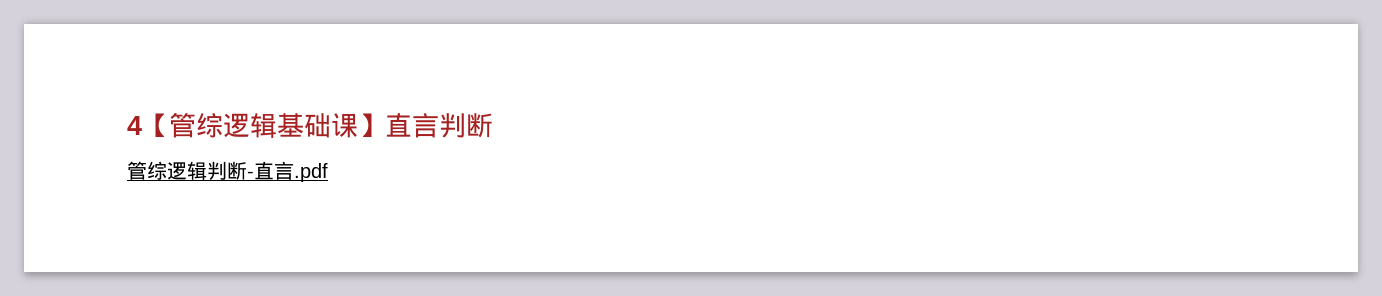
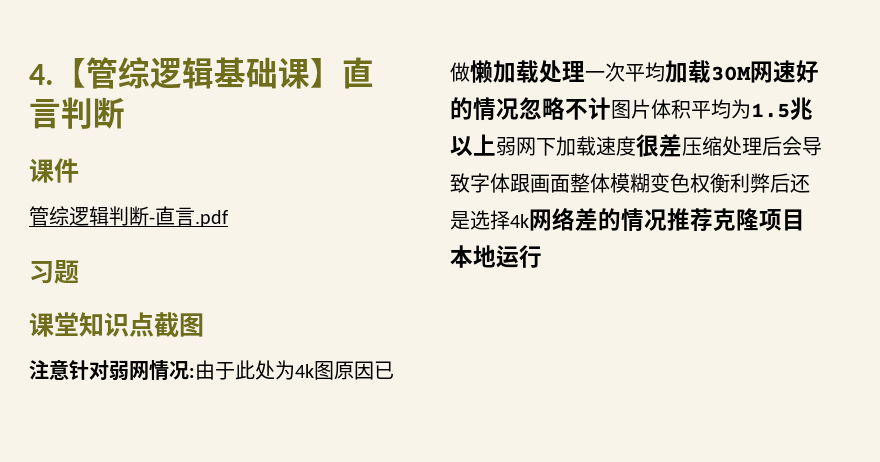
[127,116,142,135] 4 -> [29,64,54,85] 4.
(493, 125) none -> [29,158,79,183] // 课件
(328, 172) none -> [29,260,79,284] [29,312,204,337] [29,360,394,381] [450,60,819,83] [450,97,813,121] [450,134,822,157] [450,173,810,193] [450,207,805,232] [450,245,542,268] // 习题 // 课堂知识点截图 // 注意针对弱网情况:由于此处为4k图原因已做懒加载处理一次平均加载30M网速好的情况忽略不计图片体积平均为1.5兆以上弱网下加载速度很差压缩处理后会导致字体跟画面整体模糊变色权衡利弊后还是选择4k网络差的情况推荐克隆项目本地运行

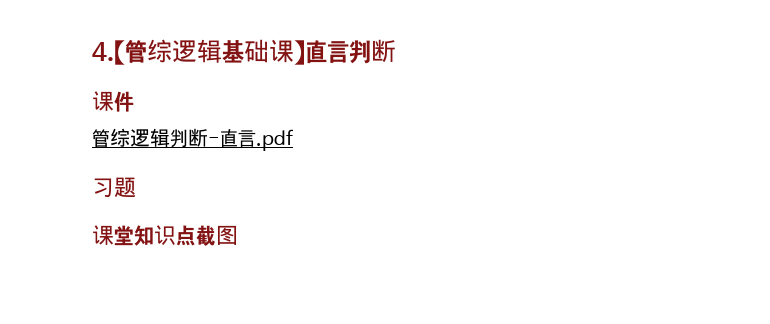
[29,360,394,381] [450,60,819,83] [450,97,813,121] [450,134,822,157] [450,173,810,193] [450,207,805,232] [450,245,542,268] // 注意针对弱网情况:由于此处为4k图原因已做懒加载处理一次平均加载30M网速好的情况忽略不计图片体积平均为1.5兆以上弱网下加载速度很差压缩处理后会导致字体跟画面整体模糊变色权衡利弊后还是选择4k网络差的情况推荐克隆项目本地运行 -> (238, 235) none

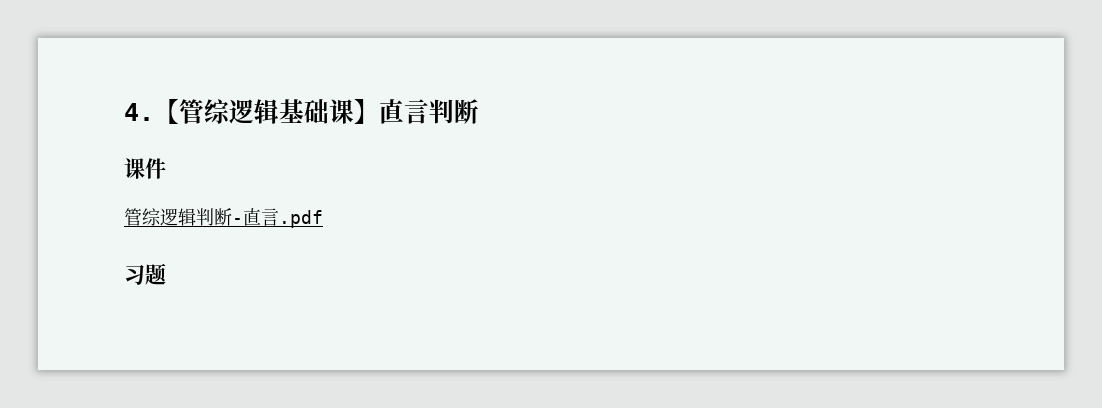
[92,225,238,246] // 课堂知识点截图 -> (166, 274) none

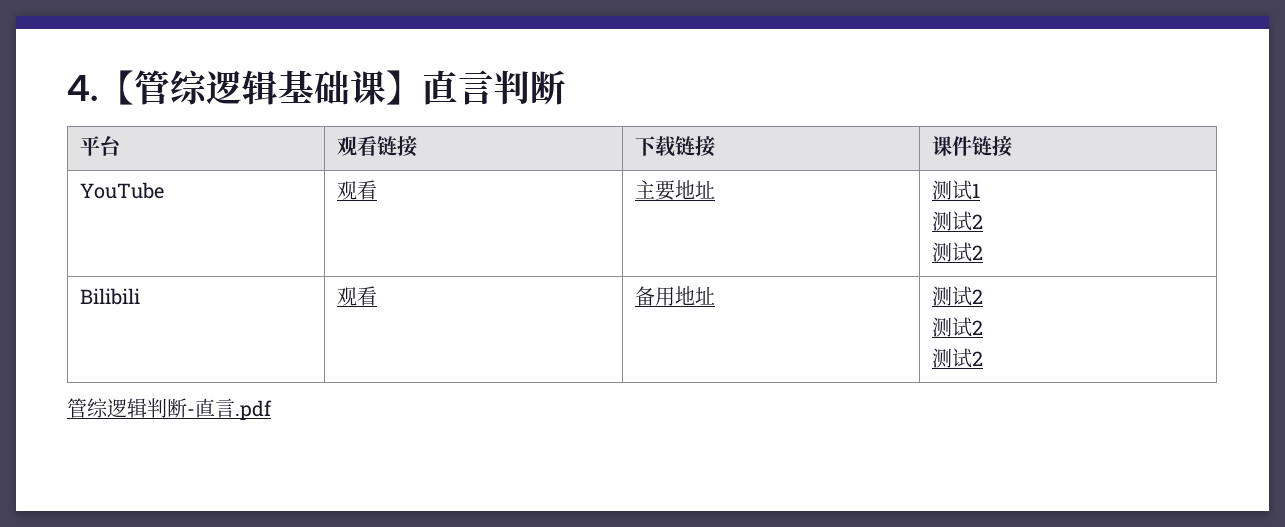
[124,158,166,179] // 课件 -> [79,136,121,156] [336,136,417,157] [634,136,715,157] [931,136,1012,157] [79,182,164,199] [336,180,377,200] [634,180,715,201] [931,180,980,200] [931,211,983,231] [931,242,983,262] [79,288,140,305] [336,286,377,306] [634,286,715,306] [931,286,983,306] [931,317,983,337] [931,348,983,368] // 平台 | 观看链接 | 下载链接 | 课件链接 // YouTube | 观看 | 主要地址 | 测试1 // 测试2 // 测试2 // Bilibili | 观看 | 备用地址 | 测试2 // 测试2 // 测试2
[124,263,166,285] // 习题 -> (272, 410) none

